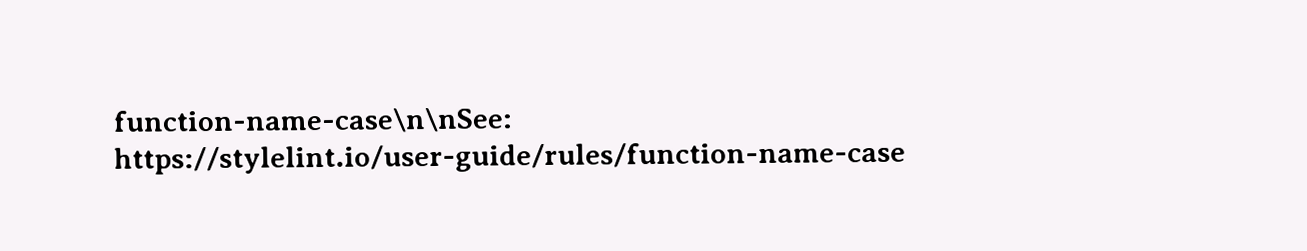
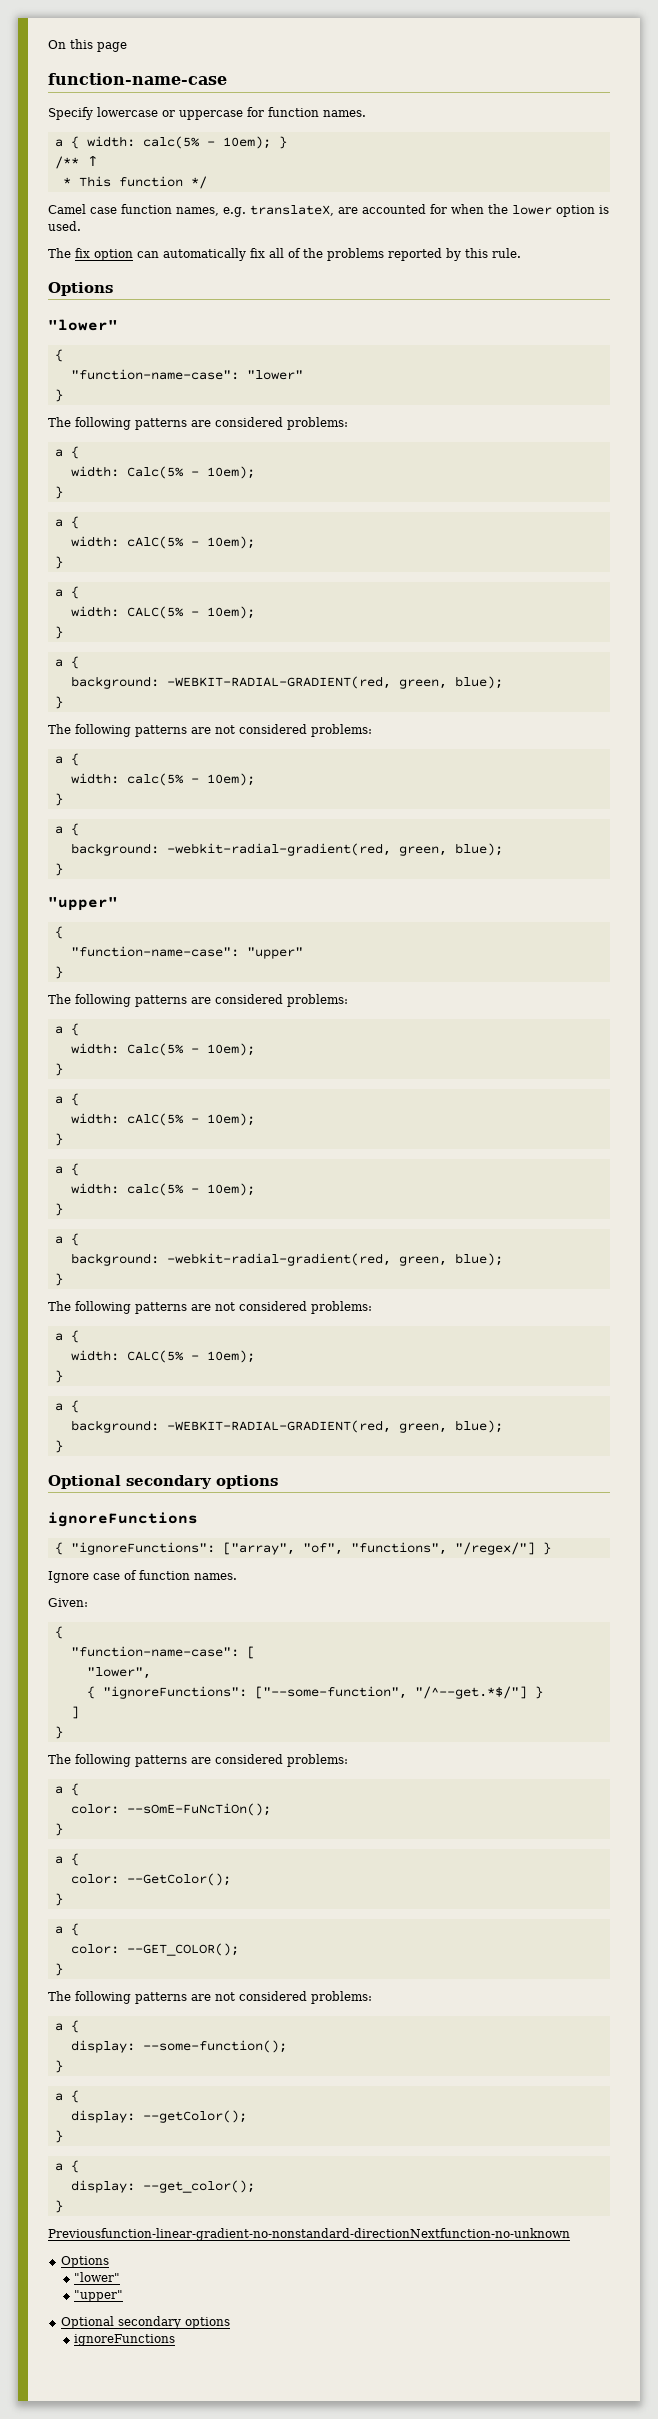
[113,107,513,135] [114,140,906,175] function-name-case\n\nSee: https://stylelint.io/user-guide/rules/function-name-case -> [48,39,127,52] [48,73,227,85] [48,107,366,120] [54,136,287,149] [54,156,99,169] [62,176,207,189] [48,204,609,217] [48,221,81,231] [48,248,521,261] [48,282,113,296] [48,319,118,331] [54,349,63,362] [70,369,303,380] [54,389,63,402] [48,417,348,430] [54,446,79,459] [70,466,255,479] [54,486,63,499] [54,516,79,529] [70,536,255,549] [54,556,63,569] [54,586,79,599] [70,606,255,619] [54,626,63,639] [54,656,79,669] [70,676,503,689] [54,696,63,709] [48,724,372,737] [54,753,79,766] [70,773,255,786] [54,793,63,806] [54,823,79,836] [70,843,503,856] [54,863,63,876] [48,897,118,911] [54,926,63,939] [70,946,303,959] [54,966,63,979] [48,994,348,1007] [54,1023,79,1036] [70,1043,255,1056] [54,1063,63,1076] [54,1093,79,1106] [70,1113,255,1126] [54,1133,63,1146] [54,1163,79,1176] [70,1183,255,1196] [54,1203,63,1216] [54,1233,79,1246] [70,1253,503,1266] [54,1273,63,1286] [48,1301,372,1314] [54,1330,79,1343] [70,1350,255,1363] [54,1370,63,1383] [54,1400,79,1413] [70,1420,503,1433] [54,1440,63,1453] [48,1475,278,1489] [48,1512,198,1527] [54,1542,551,1555] [48,1570,237,1583] [48,1598,88,1607] [54,1626,63,1639] [70,1646,255,1659] [86,1667,151,1679] [86,1686,543,1699] [70,1706,79,1719] [54,1726,63,1739] [48,1754,348,1767] [54,1783,79,1796] [70,1803,271,1816] [54,1823,63,1836] [54,1853,79,1866] [70,1873,231,1886] [54,1893,63,1906] [54,1923,79,1936] [70,1943,239,1956] [54,1963,63,1976] [48,1991,372,2004] [54,2020,79,2033] [70,2040,287,2053] [54,2060,63,2073] [54,2090,79,2103] [70,2110,247,2123] [54,2130,63,2143] [54,2160,79,2173] [70,2180,255,2193] [54,2200,63,2213] [48,2228,570,2241] [60,2256,109,2268] [73,2272,120,2282] [73,2290,123,2302] [60,2316,230,2329] [73,2334,175,2346] On this page // function-name-case // Specify lowercase or uppercase for function names. // a { width: calc(5% - 10em); } // /** ↑ // * This function */ // Camel case function names, e.g. translateX, are accounted for when the lower option is used. // The fix option can automatically fix all of the problems reported by this rule. // Options // "lower" // { // "function-name-case": "lower" // } // The following patterns are considered problems: // a { // width: Calc(5% - 10em); // } // a { // width: cAlC(5% - 10em); // } // a { // width: CALC(5% - 10em); // } // a { // background: -WEBKIT-RADIAL-GRADIENT(red, green, blue); // } // The following patterns are not considered problems: // a { // width: calc(5% - 10em); // } // a { // background: -webkit-radial-gradient(red, green, blue); // } // "upper" // { // "function-name-case": "upper" // } // The following patterns are considered problems: // a { // width: Calc(5% - 10em); // } // a { // width: cAlC(5% - 10em); // } // a { // width: calc(5% - 10em); // } // a { // background: -webkit-radial-gradient(red, green, blue); // } // The following patterns are not considered problems: // a { // width: CALC(5% - 10em); // } // a { // background: -WEBKIT-RADIAL-GRADIENT(red, green, blue); // } // Optional secondary options // ignoreFunctions // { "ignoreFunctions": ["array", "of", "functions", "/regex/"] } // Ignore case of function names. // Given: // { // "function-name-case": [ // "lower", // { "ignoreFunctions": ["--some-function", "/^--get.*$/"] } // ] // } // The following patterns are considered problems: // a { // color: --sOmE-FuNcTiOn(); // } // a { // color: --GetColor(); // } // a { // color: --GET_COLOR(); // } // The following patterns are not considered problems: // a { // display: --some-function(); // } // a { // display: --getColor(); // } // a { // display: --get_color(); // } // Previousfunction-linear-gradient-no-nonstandard-directionNextfunction-no-unknown // Options // "lower" // "upper" // Optional secondary options // ignoreFunctions

